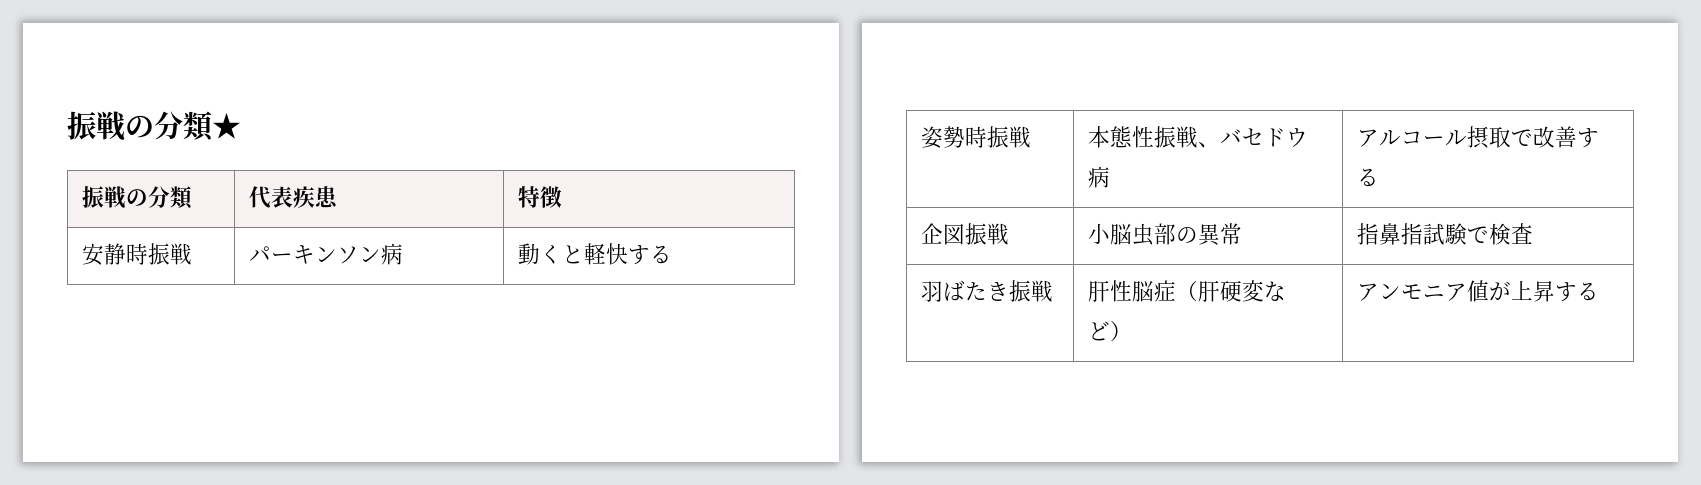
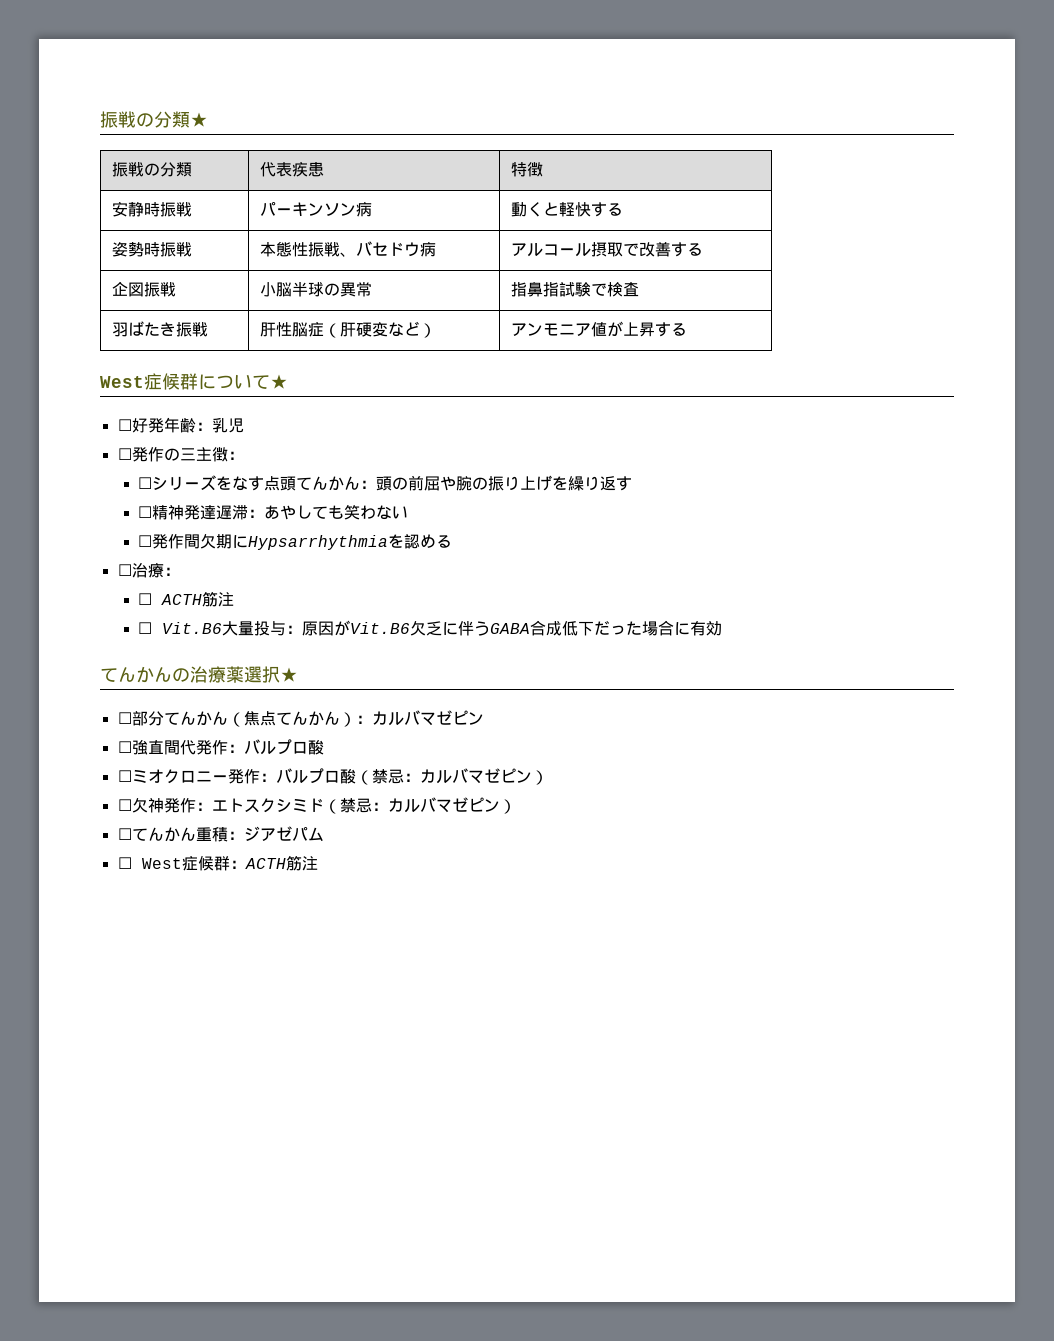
[1131,223,1176,246] 虫部 -> [291,282,324,297] 半球
(1599, 291) none -> [100,373,288,390] [117,417,244,433] [117,447,244,462] [138,475,633,491] [138,504,409,520] [138,534,453,550] [117,562,180,578] [138,591,235,607] [138,620,723,636] [100,666,298,683] [117,710,484,727] [117,739,324,755] [117,768,548,785] [117,797,516,814] [117,826,324,842] [117,855,318,871] // West症候群について★ // ☐好発年齢：乳児 // ☐発作の三主徴： // ☐シリーズをなす点頭てんかん：頭の前屈や腕の振り上げを繰り返す // ☐精神発達遅滞：あやしても笑わない // ☐発作間欠期にHypsarrhythmiaを認める // ☐治療： // ☐ ACTH筋注 // ☐ Vit.B6大量投与：原因がVit.B6欠乏に伴うGABA合成低下だった場合に有効 // てんかんの治療薬選択★ // ☐部分てんかん（焦点てんかん）：カルバマゼピン // ☐強直間代発作：バルプロ酸 // ☐ミオクロニー発作：バルプロ酸（禁忌：カルバマゼピン） // ☐欠神発作：エトスクシミド（禁忌：カルバマゼピン） // ☐てんかん重積：ジアゼパム // ☐ West症候群：ACTH筋注

